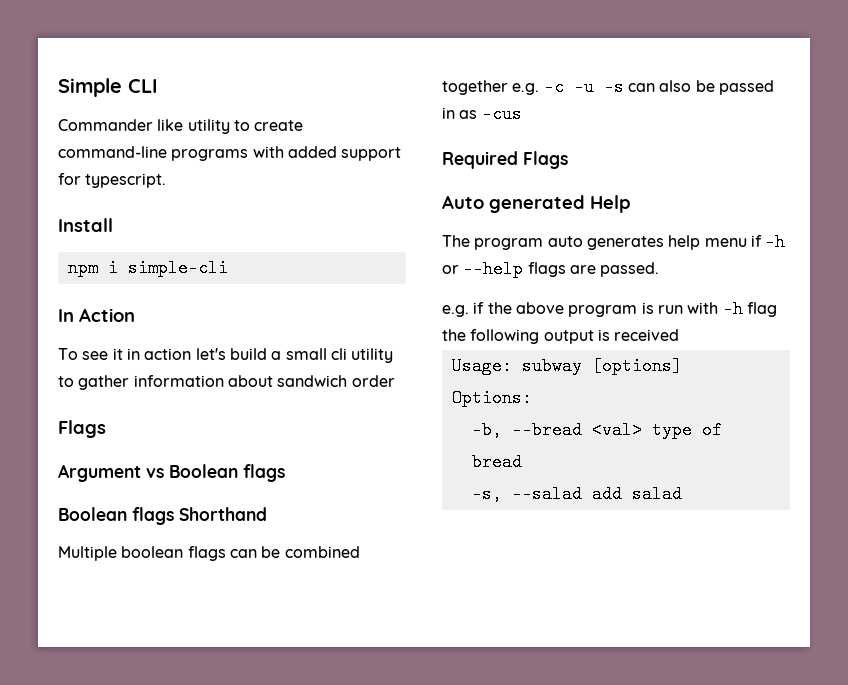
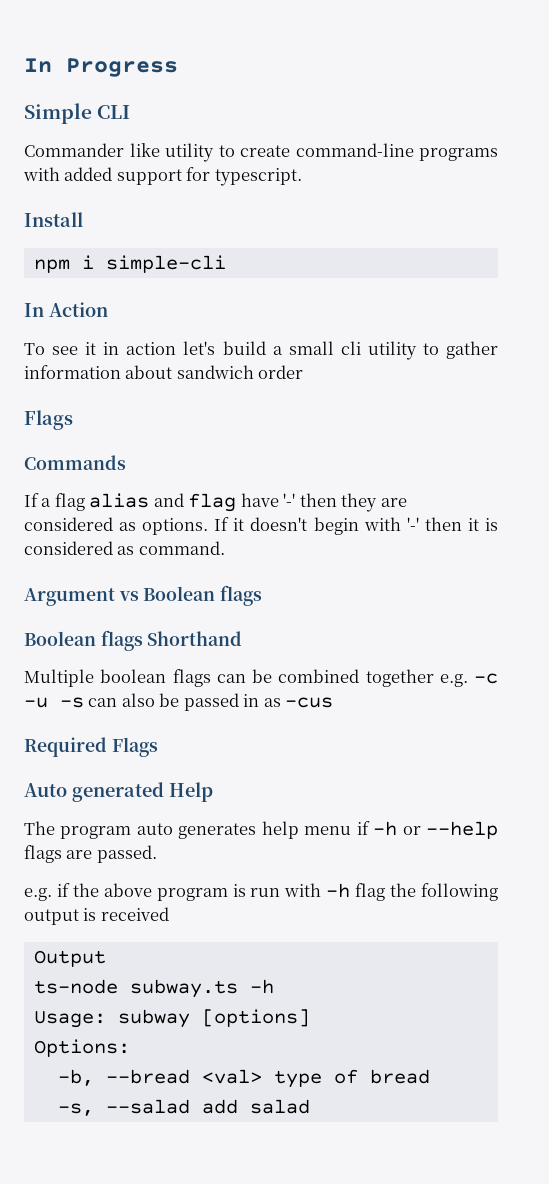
(58, 87) none -> [24,58,178,77] In Progress //
(106, 429) none -> [24,455,126,470] [24,493,407,512] [24,517,498,535] [24,541,225,555] // Commands // If a flag alias and flag have '-' then they are considered as options. If it doesn't begin with '-' then it is considered as command.
(680, 335) none -> [33,950,106,967] [33,979,274,998] // Output // ts-node subway.ts -h

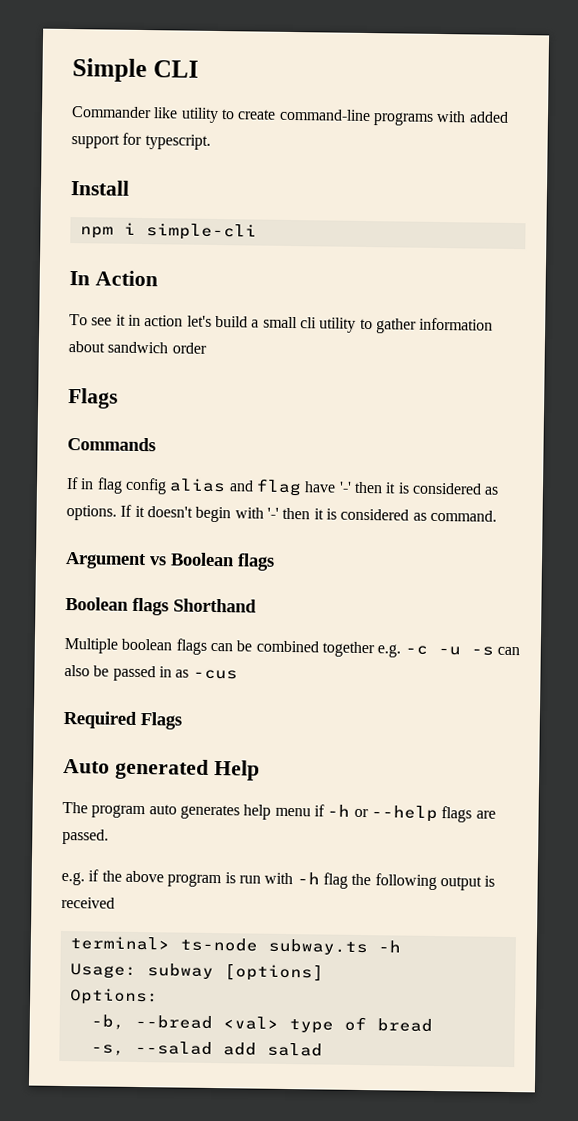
[24,58,178,77] In Progress // -> (72, 70) none
[41,493,85,511] a flag -> [80,477,167,495] in flag config
[341,493,407,512] they are -> [385,482,410,494] it is
[33,950,106,967] Output // -> [69,936,170,951] terminal>

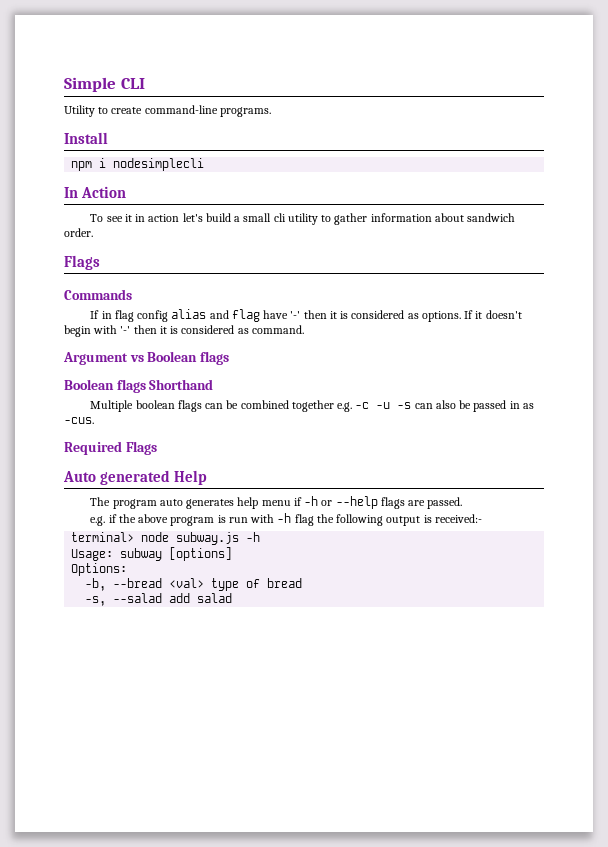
[71,106,509,126] [71,132,211,150] Commander like utility to create command-line programs with added support for typescript. -> [64,105,271,117] Utility to create command-line programs.
[145,223,257,241] simple-cli -> [113,158,205,171] nodesimplecli
[171,342,207,354] order -> [64,228,93,237] order.
[192,669,238,680] -cus -> [64,417,94,424] -cus.
[61,896,115,909] received -> [434,514,482,523] received:-
[179,937,368,956] ts-node subway.ts -> [141,532,240,545] node subway.js

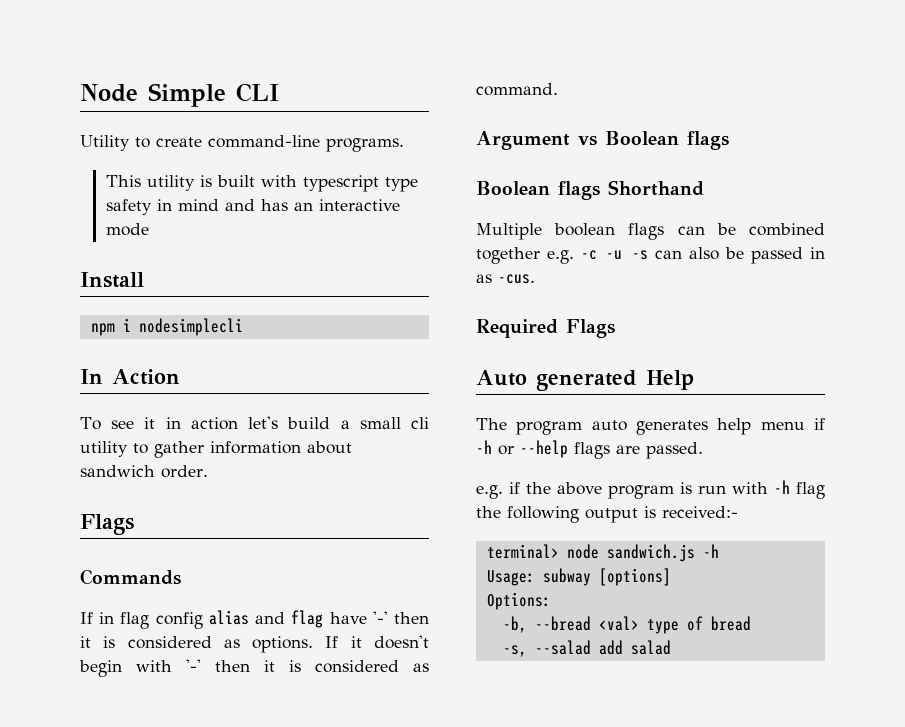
(64, 84) none -> [80,84,138,102] Node
(271, 112) none -> [105,175,418,192] [105,199,400,215] [105,223,149,236] // This utility is built with typescript type safety in mind and has an interactive mode
[176,532,240,545] subway.js -> [606,544,695,562] sandwich.js

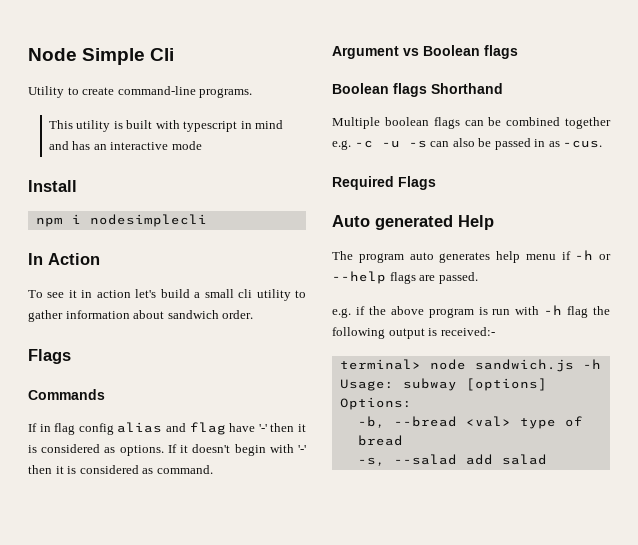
[236,83,279,102] CLI -> [150,48,175,61] Cli
[384,177,418,192] [105,199,152,215] type safety -> (238, 126) none

